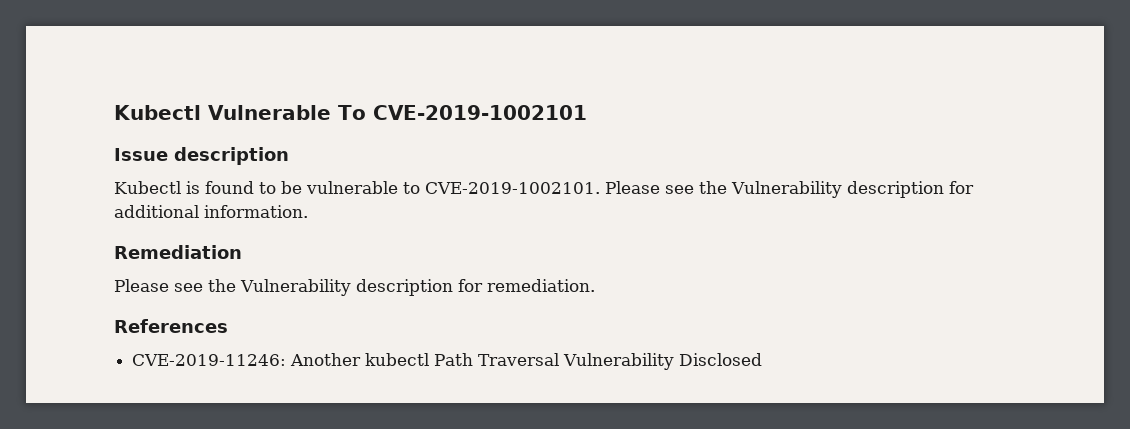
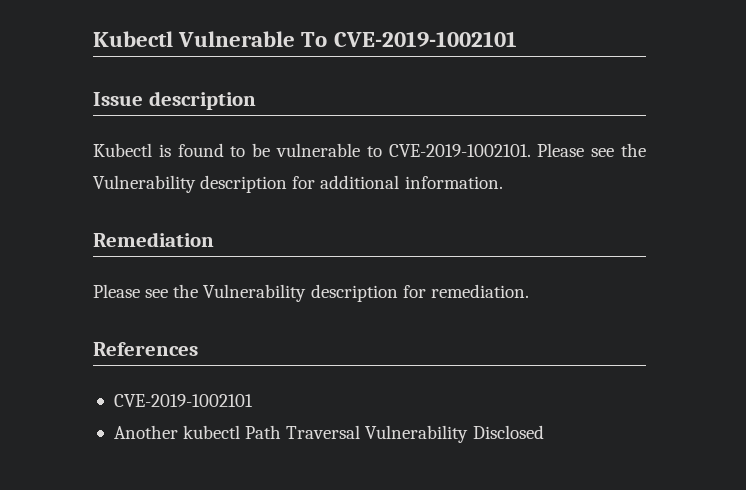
[132,354,287,366] CVE-2019-11246: -> [113,394,253,407] CVE-2019-1002101 //

